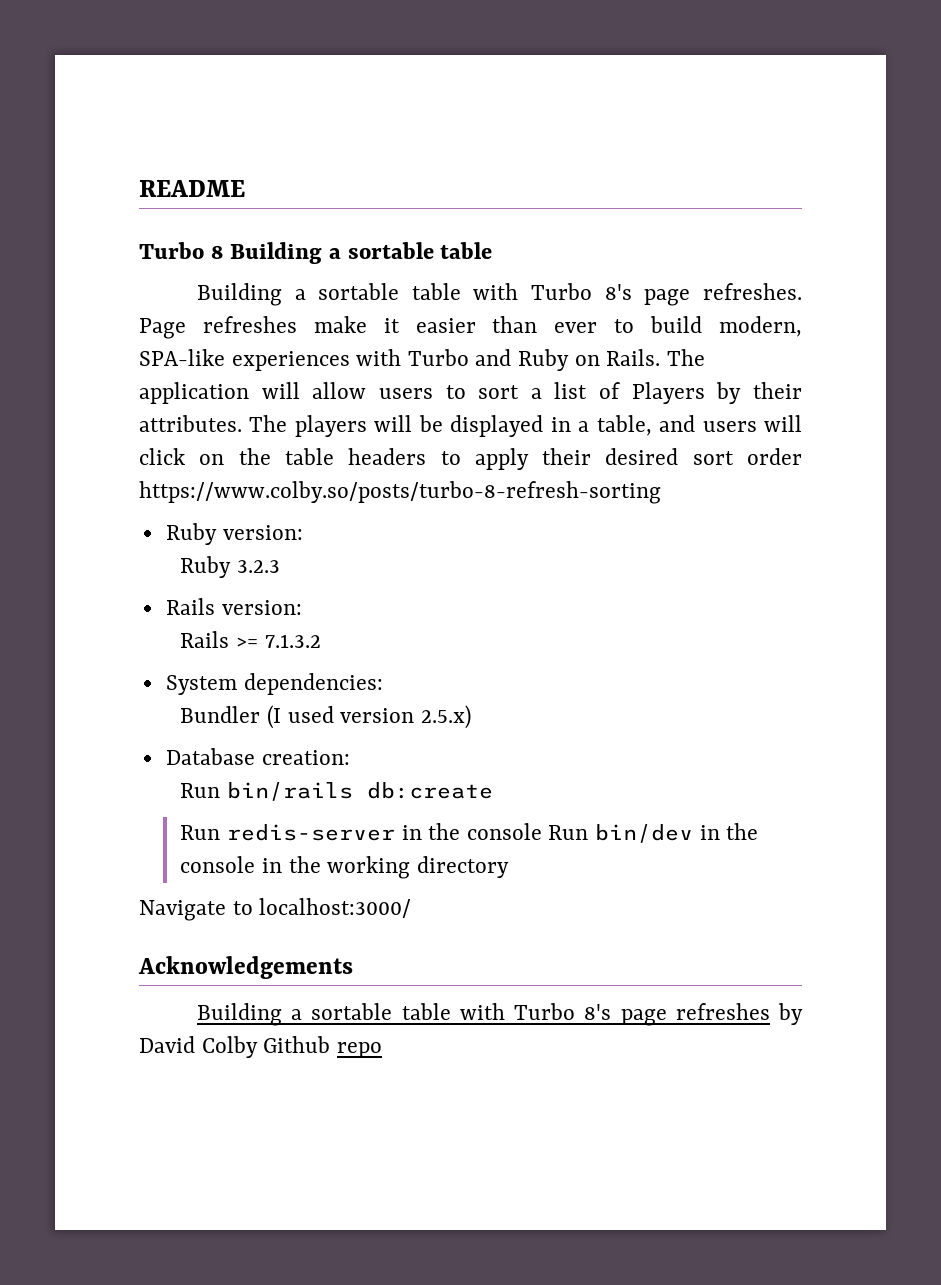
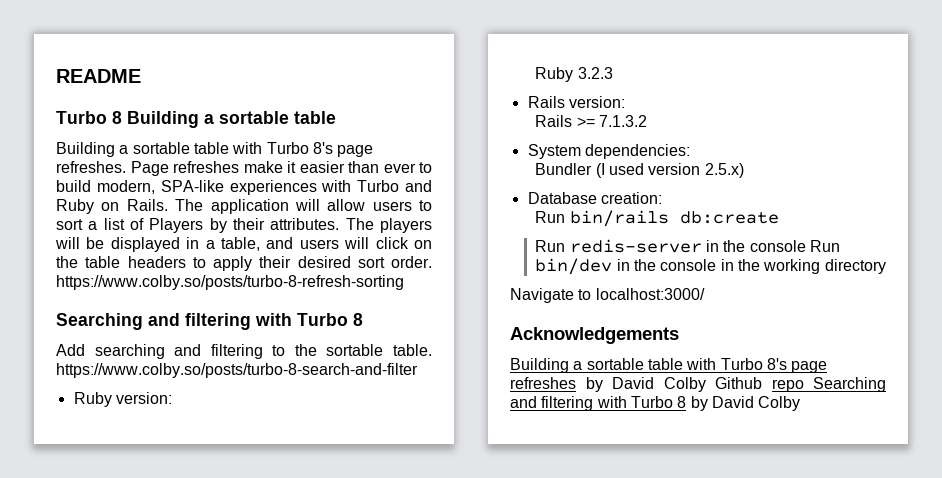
[747,448,802,465] order -> [391,256,432,268] order.
(661, 492) none -> [56,313,363,330] [56,344,432,359] [56,363,418,378] // Searching and filtering with Turbo 8 // Add searching and filtering to the sortable table. https://www.colby.so/posts/turbo-8-search-and-filter
(382, 1050) none -> [813,377,886,392] [510,396,801,411] Searching and filtering with Turbo 8 by David Colby

